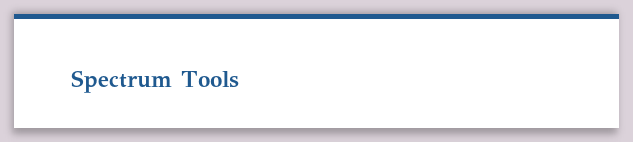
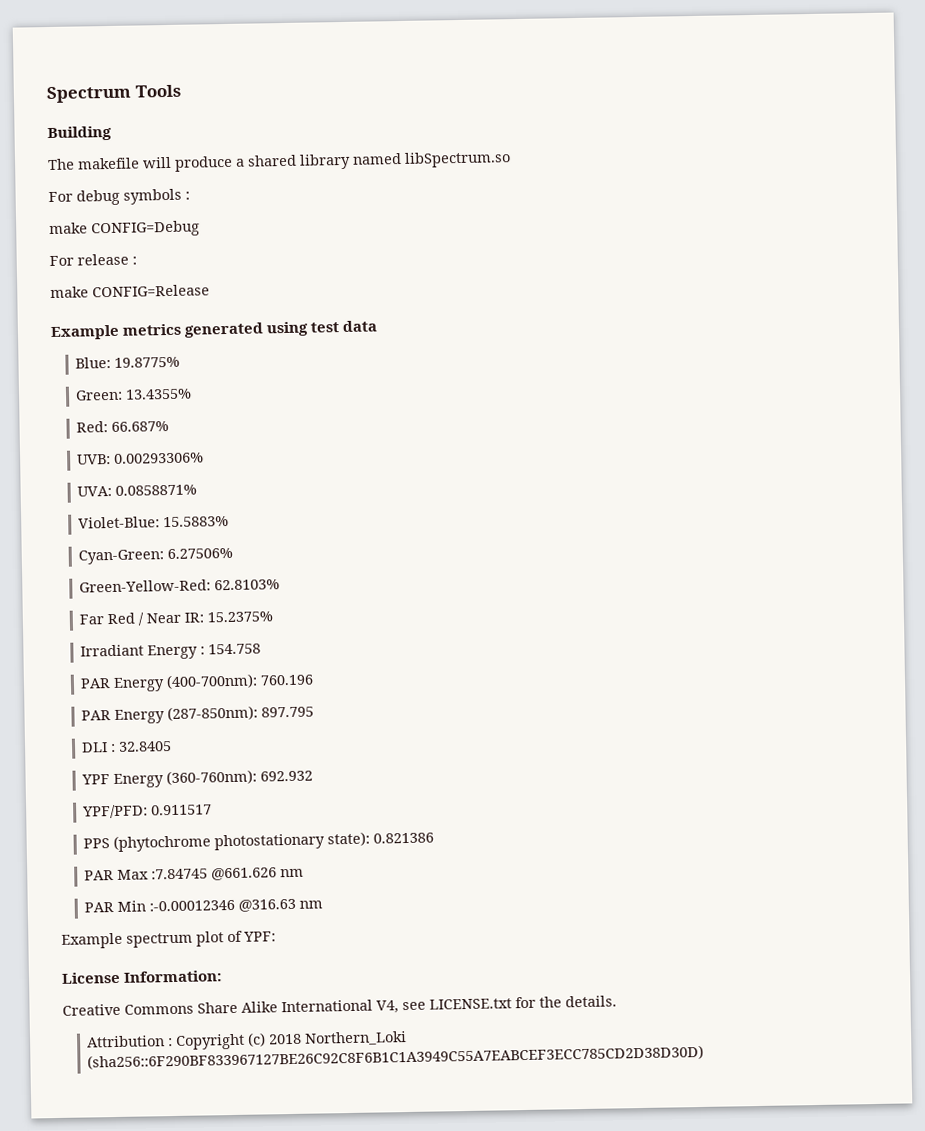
(239, 79) none -> [47,125,112,142] [47,151,511,172] [48,188,190,206] [49,220,200,238] [49,253,137,267] [50,284,210,299] [50,320,378,341] [75,356,181,369] [75,388,193,401] [76,420,170,433] [77,452,205,465] [77,484,198,497] [78,515,230,529] [78,547,234,565] [79,579,281,593] [79,611,274,626] [80,643,262,660] [80,673,315,692] [81,705,315,724] [81,740,173,753] [81,769,314,788] [82,804,213,819] [83,831,435,853] [84,867,305,881] [84,898,324,913] [61,930,276,949] [61,970,224,984] [62,995,617,1016] [87,1031,408,1050] [87,1044,705,1070] // Building // The makefile will produce a shared library named libSpectrum.so // For debug symbols : // make CONFIG=Debug // For release : // make CONFIG=Release // Example metrics generated using test data // Blue: 19.8775% // Green: 13.4355% // Red: 66.687% // UVB: 0.00293306% // UVA: 0.0858871% // Violet-Blue: 15.5883% // Cyan-Green: 6.27506% // Green-Yellow-Red: 62.8103% // Far Red / Near IR: 15.2375% // Irradiant Energy : 154.758 // PAR Energy (400-700nm): 760.196 // PAR Energy (287-850nm): 897.795 // DLI : 32.8405 // YPF Energy (360-760nm): 692.932 // YPF/PFD: 0.911517 // PPS (phytochrome photostationary state): 0.821386 // PAR Max :7.84745 @661.626 nm // PAR Min :-0.00012346 @316.63 nm // Example spectrum plot of YPF: // License Information: // Creative Commons Share Alike International V4, see LICENSE.txt for the details. // Attribution : Copyright (c) 2018 Northern_Loki (sha256::6F290BF833967127BE26C92C8F6B1C1A3949C55A7EABCEF3ECC785CD2D38D30D)

